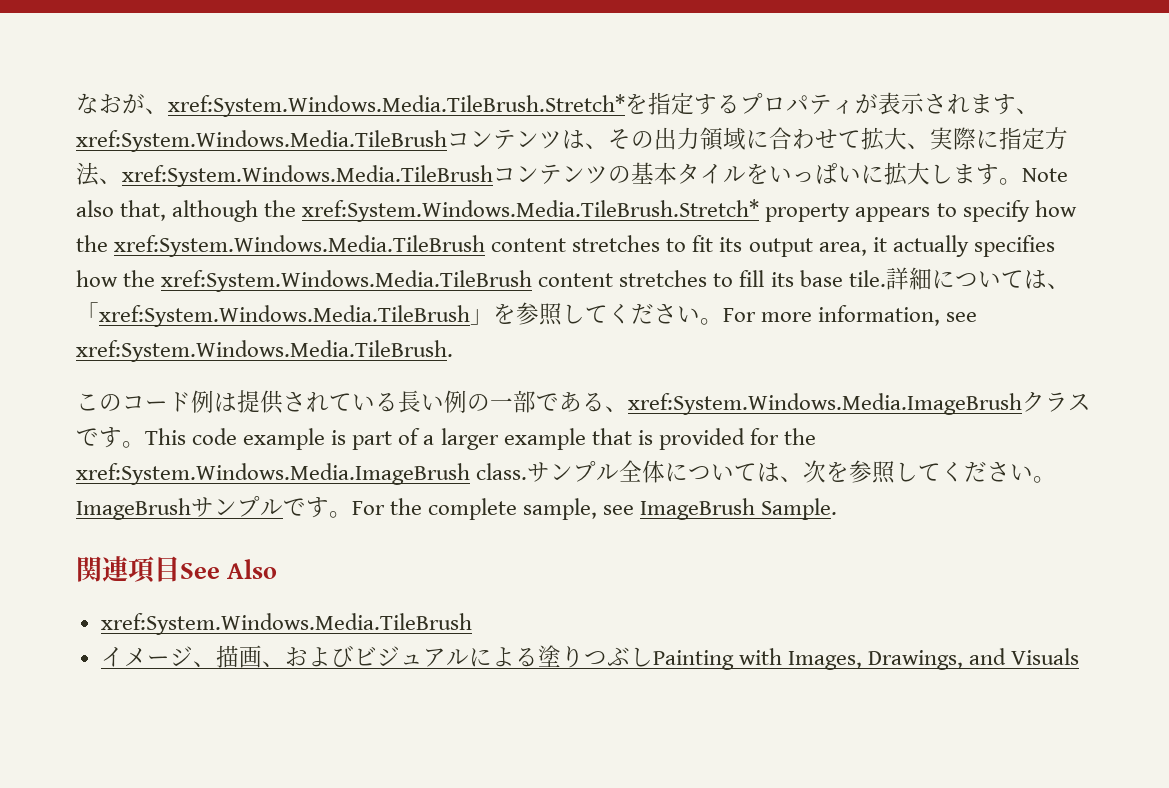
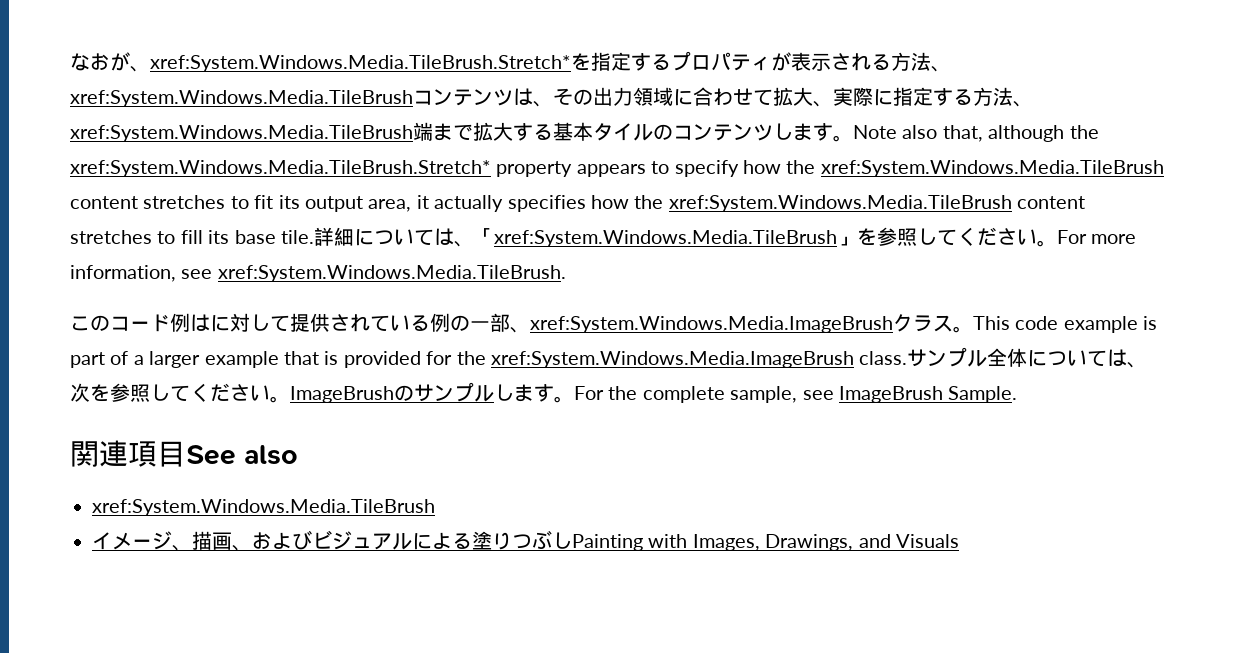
[970,94,1016,115] ます -> [871,52,931,71] る方法
[1045,127,1068,150] [76,162,930,187] 方法、xref:System.Windows.Media.TileBrushコンテンツの基本タイルをいっぱいに拡大 -> [933,87,1033,107] [70,122,773,142] する方法、xref:System.Windows.Media.TileBrush端まで拡大する基本タイルのコンテンツ
(237, 402) none -> [210,313,290,332] に対して
[398,390,444,413] 長い -> (430, 323) none
[536,392,605,412] である -> (510, 322) none
[76,427,122,448] です -> (953, 323) none
[191,496,306,517] サンプルで -> [394,382,534,402] のサンプルしま
[227,559,278,579] Also -> [244,445,298,465] also

